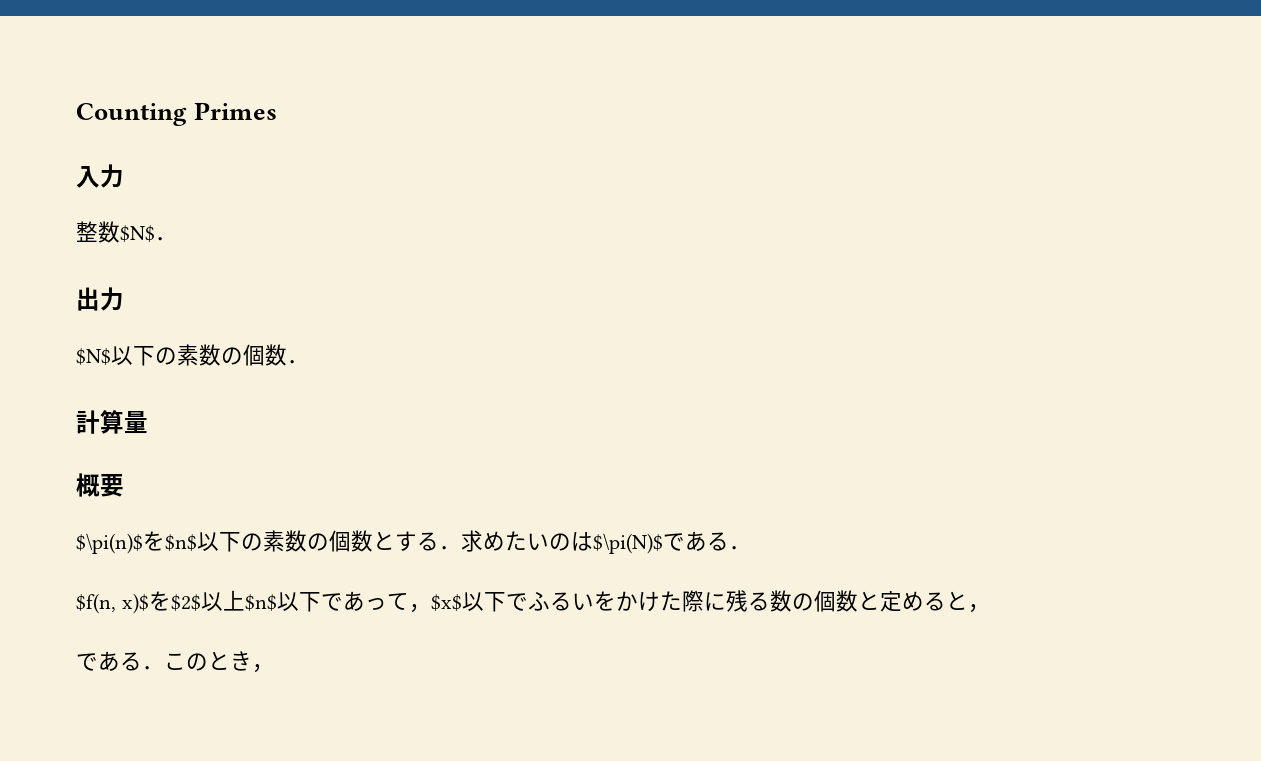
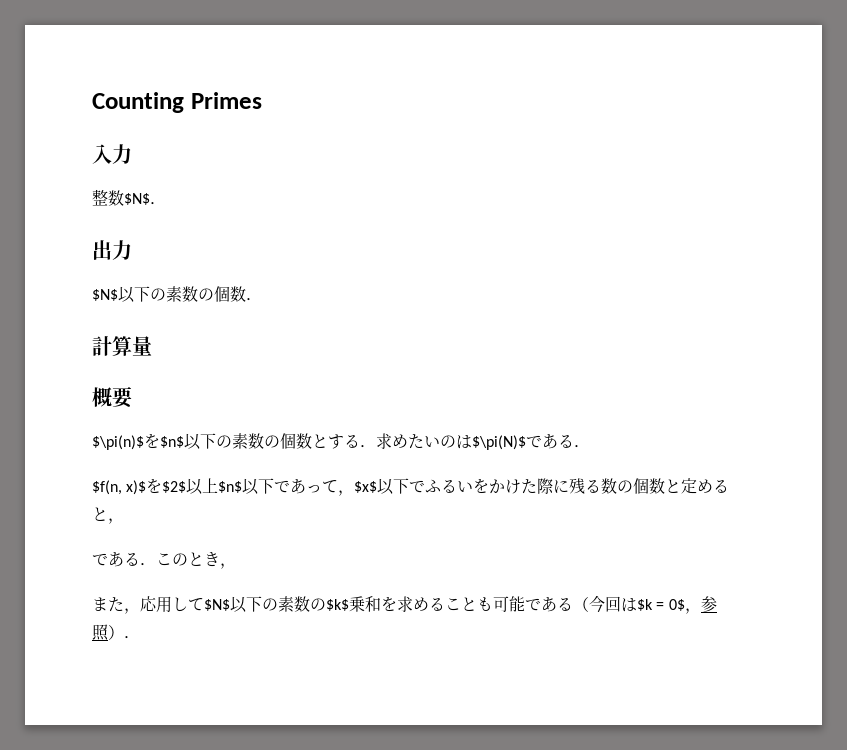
(274, 668) none -> [92,595,717,614] [92,624,140,641] // また，応用して$N$以下の素数の$k$乗和を求めることも可能である（今回は$k = 0$，参照）．

